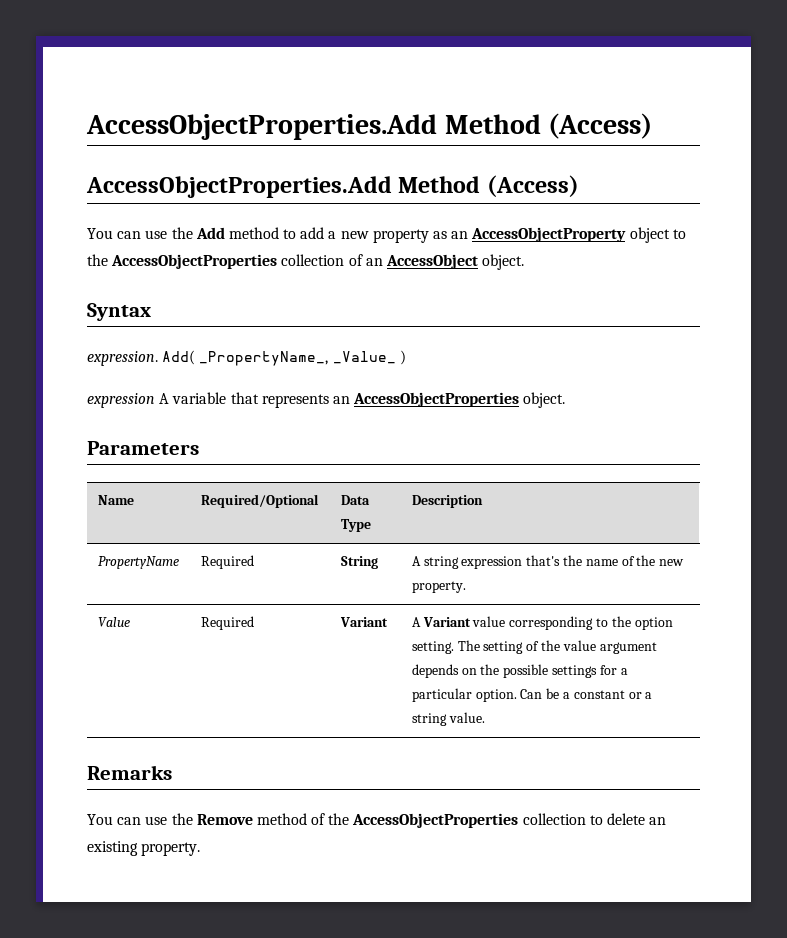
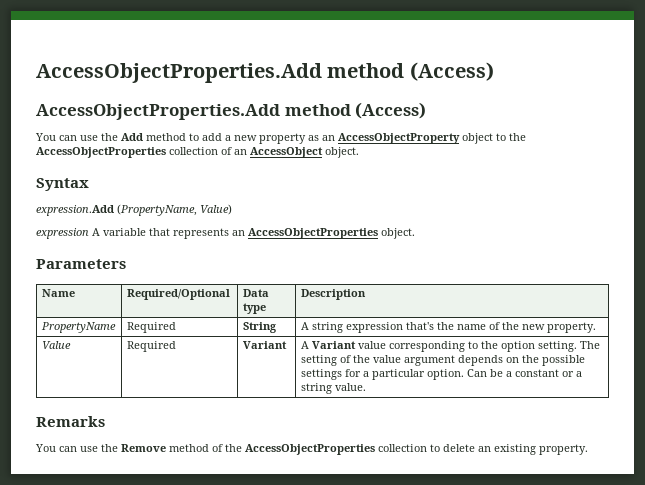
[86,114,541,140] AccessObjectProperties.Add Method -> [36,63,405,83] AccessObjectProperties.Add method
[398,176,481,193] Method -> [284,104,351,116] method
[87,350,406,366] expression. Add( _PropertyName_, _Value_ ) -> [36,204,232,216] expression.Add (PropertyName, Value)
[340,519,371,532] Type -> [242,303,266,314] type

